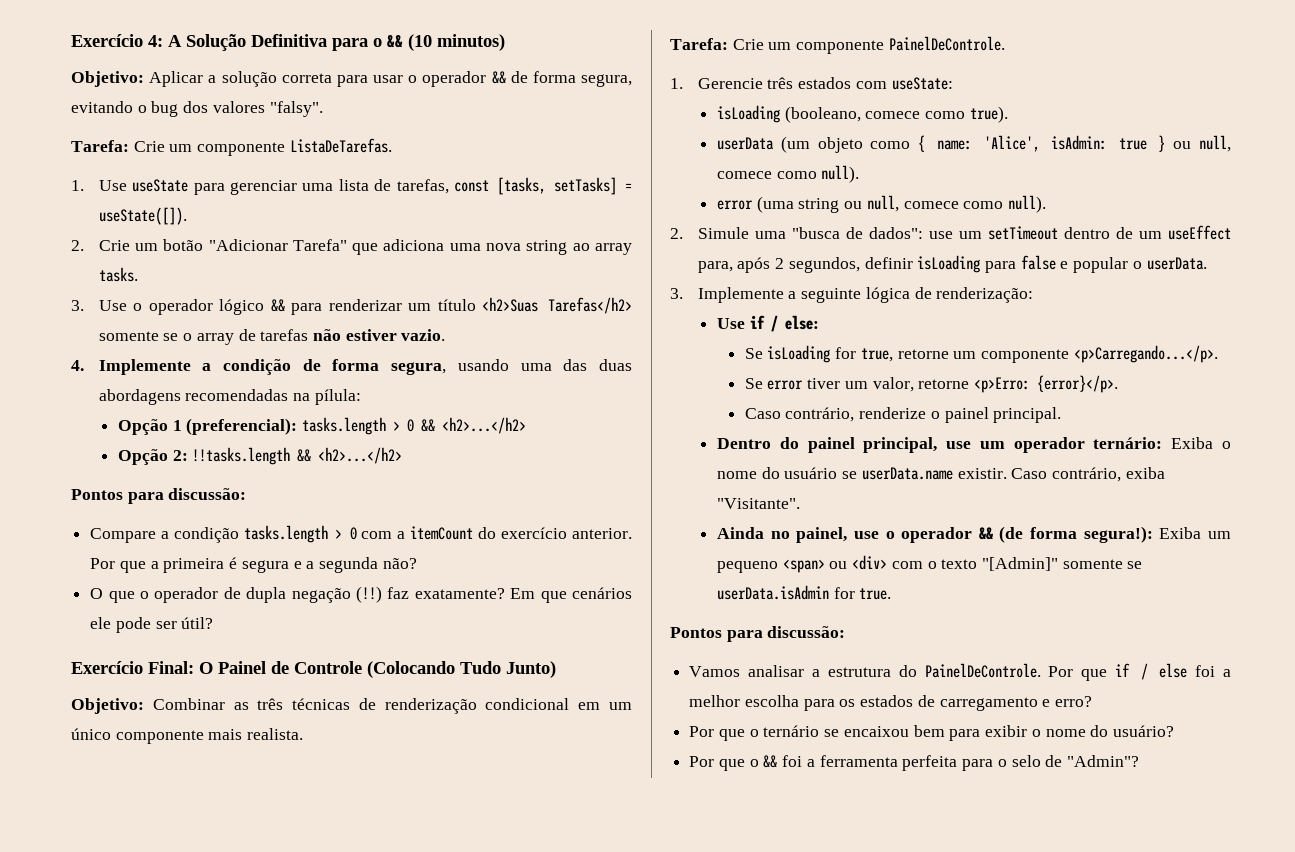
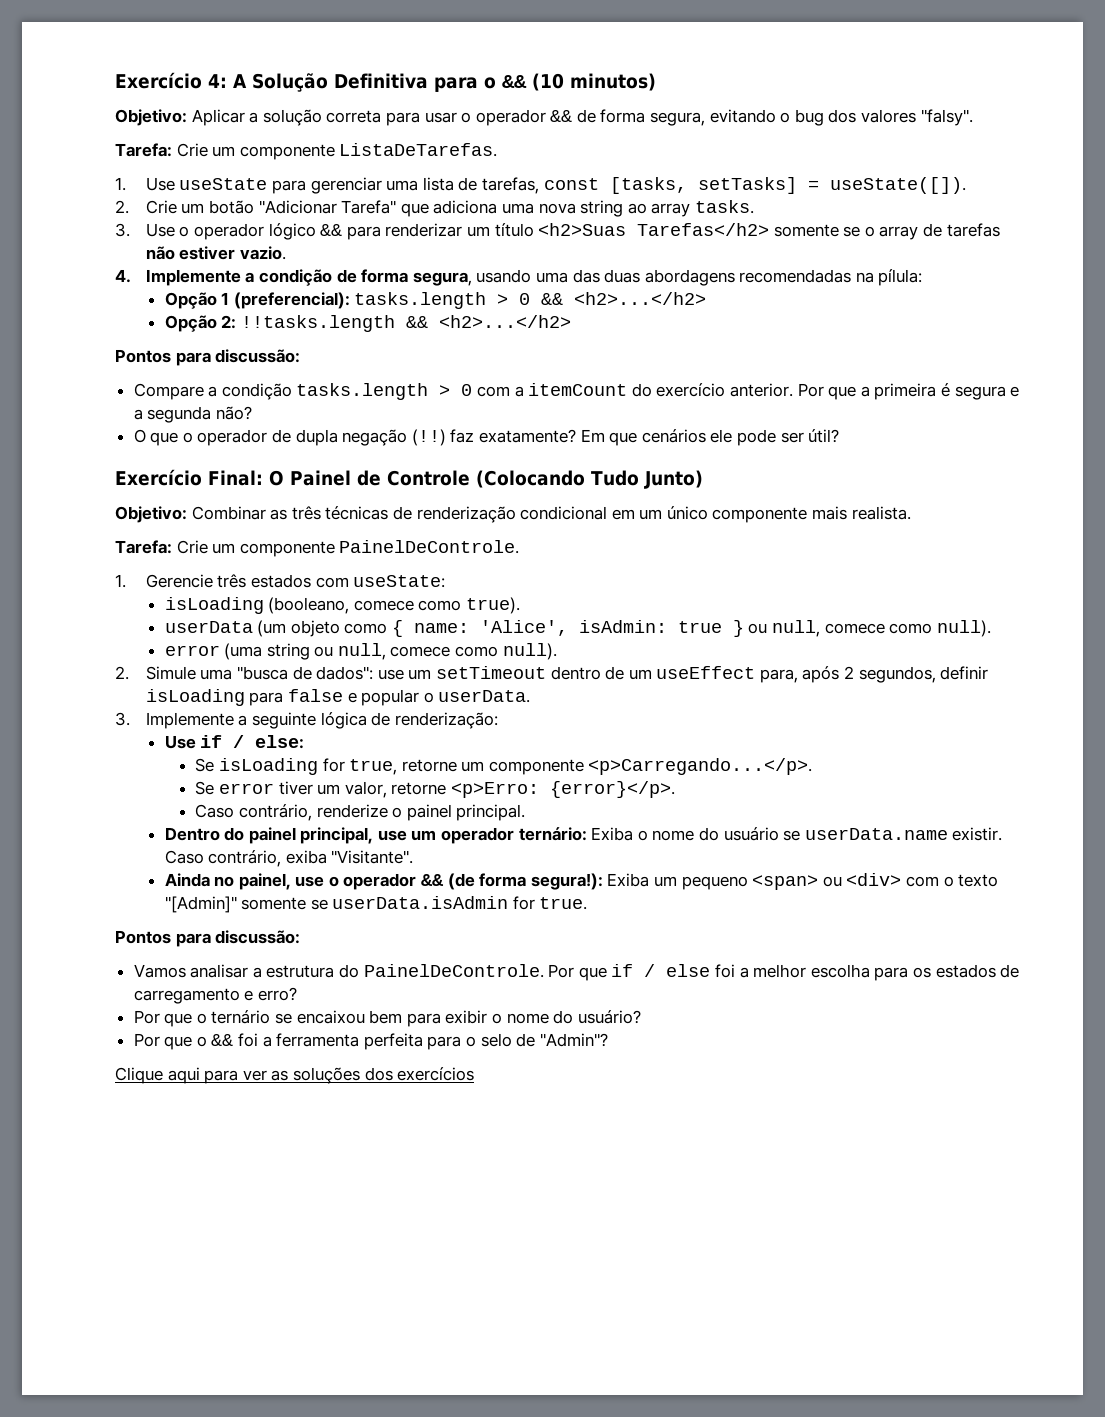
(1139, 761) none -> [115,1067,475,1084] // Clique aqui para ver as soluções dos exercícios

